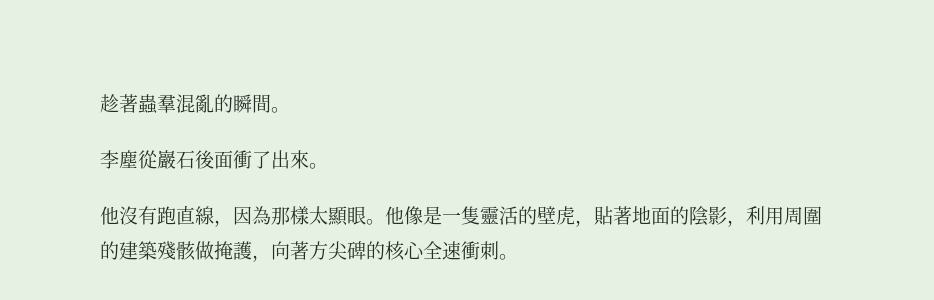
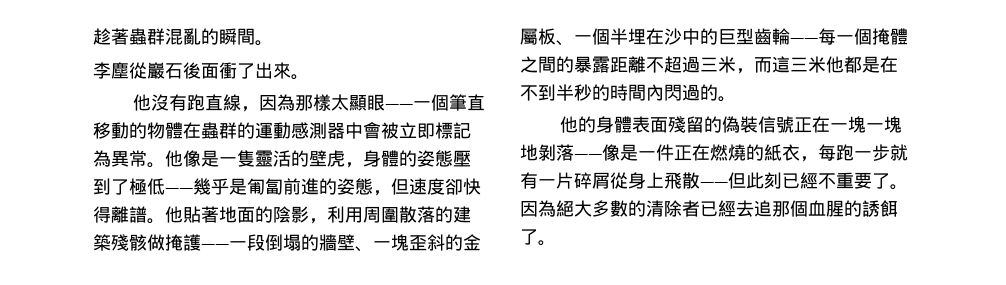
[157,94,176,113] 羣 -> [147,28,165,45] 群
(366, 215) none -> [385,94,486,111] [93,122,471,139] [93,150,147,167] ——一個筆直移動的物體在蟲群的運動感測器中會被立即標記為異常
(594, 223) none -> [363,150,471,167] [93,178,481,196] [93,206,183,224] 身體的姿態壓到了極低——幾乎是匍匐前進的姿態，但速度卻快得離譜。他
(822, 215) none -> [399,206,435,223] 散落
[252,241,499,262] ，向著方尖碑的核心全速衝刺 -> [201,234,481,252] [520,28,908,46] [520,56,898,74] [520,84,736,102] [560,116,903,133] [520,144,908,162] [520,172,908,190] [520,200,898,217] [520,229,538,245] ——一段倒塌的牆壁、一塊歪斜的金屬板、一個半埋在沙中的巨型齒輪——每一個掩體之間的暴露距離不超過三米，而這三米他都是在不到半秒的時間內閃過的。 // 他的身體表面殘留的偽裝信號正在一塊一塊地剝落——像是一件正在燃燒的紙衣，每跑一步就有一片碎屑從身上飛散——但此刻已經不重要了。因為絕大多數的清除者已經去追那個血腥的誘餌了

